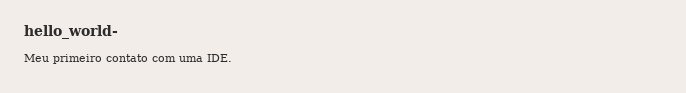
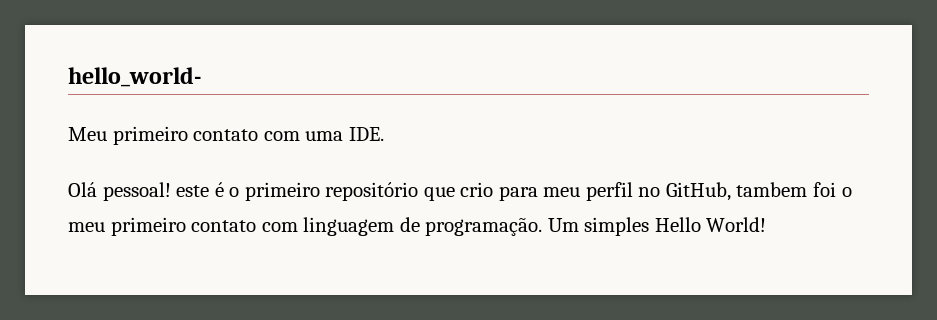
(232, 58) none -> [68,182,852,201] [68,217,767,236] // Olá pessoal! este é o primeiro repositório que crio para meu perfil no GitHub, tambem foi o meu primeiro contato com linguagem de programação. Um simples Hello World!

